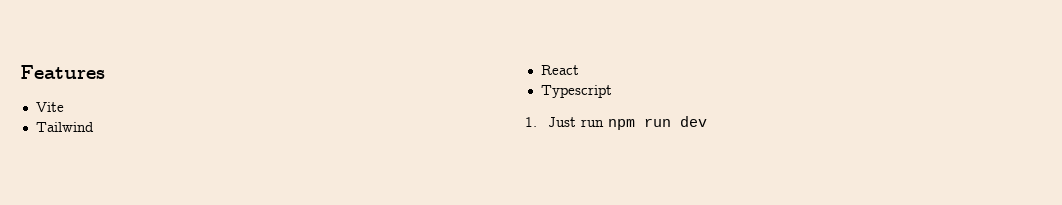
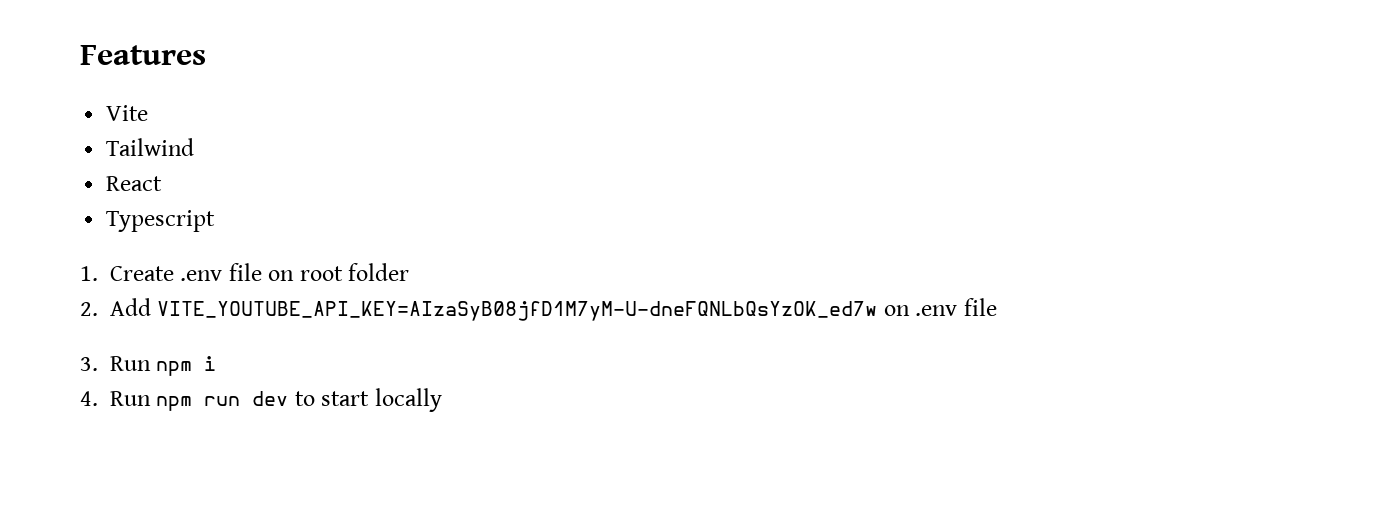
[547,116,707,130] Just run npm run dev -> [110,263,410,281] [80,298,997,321] [80,356,217,376] [80,388,442,412] Create .env file on root folder // 2. Add VITE_YOUTUBE_API_KEY=AIzaSyB08jfD1M7yM-U-dneFQNLbQsYzOK_ed7w on .env file // 3. Run npm i // 4. Run npm run dev to start locally

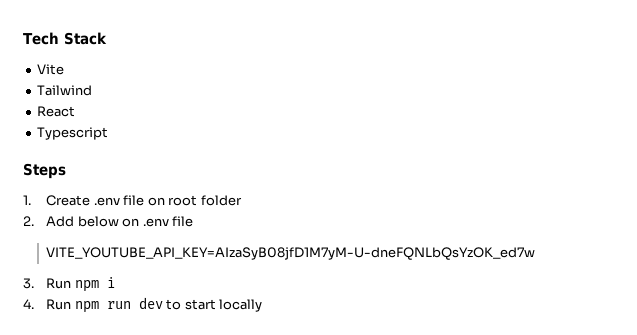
[80,45,206,65] Features -> [23,32,107,45] Tech Stack
(216, 221) none -> [23,163,66,179] // Steps
[157,301,878,321] VITE_YOUTUBE_API_KEY=AIzaSyB08jfD1M7yM-U-dneFQNLbQsYzOK_ed7w -> [77,216,119,227] below
(997, 307) none -> [46,247,536,260] // VITE_YOUTUBE_API_KEY=AIzaSyB08jfD1M7yM-U-dneFQNLbQsYzOK_ed7w

